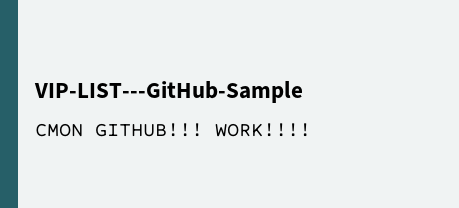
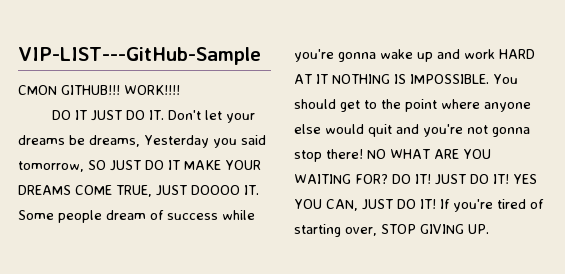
(311, 130) none -> [52,110,256,123] [18,135,266,148] [18,160,261,172] [18,185,259,197] [18,210,255,223] [294,49,535,62] [294,74,518,84] [294,99,531,112] [294,124,530,137] [294,149,491,162] [294,174,537,185] [294,199,544,212] [294,224,489,237] // DO IT JUST DO IT. Don't let your dreams be dreams, Yesterday you said tomorrow, SO JUST DO IT MAKE YOUR DREAMS COME TRUE, JUST DOOOO IT. Some people dream of success while you're gonna wake up and work HARD AT IT NOTHING IS IMPOSSIBLE. You should get to the point where anyone else would quit and you're not gonna stop there! NO WHAT ARE YOU WAITING FOR? DO IT! JUST DO IT! YES YOU CAN, JUST DO IT! If you're tired of starting over, STOP GIVING UP.

